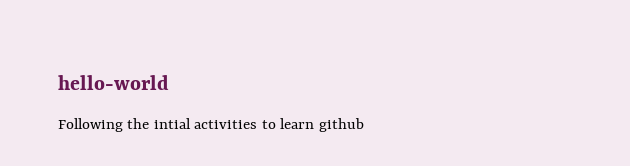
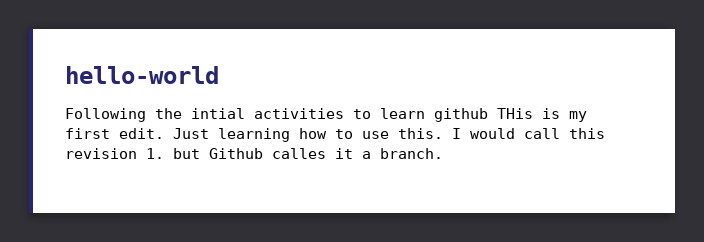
(364, 125) none -> [497,108,587,122] [65,128,605,142] [65,148,443,159] THis is my first edit. Just learning how to use this. I would call this revision 1. but Github calles it a branch.

